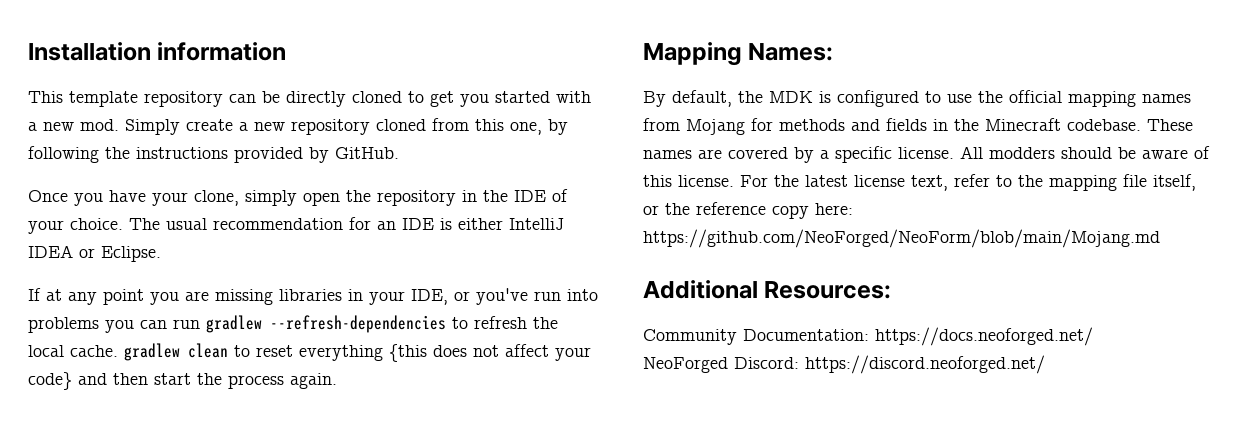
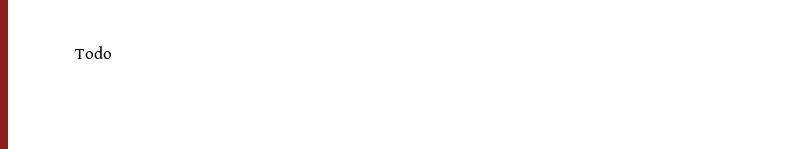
[28,42,287,61] [28,91,591,107] [28,118,568,135] [28,146,399,163] [28,189,568,206] [28,217,564,234] [28,245,161,262] [28,288,598,305] [28,315,558,333] [28,343,591,362] [28,372,337,390] [643,42,834,66] [643,90,1191,107] [643,118,1193,135] [643,146,1210,163] [643,174,1196,191] [643,202,853,219] [643,229,1160,248] [643,280,892,299] [643,327,1093,346] [643,355,1045,374] Installation information // This template repository can be directly cloned to get you started with a new mod. Simply create a new repository cloned from this one, by following the instructions provided by GitHub. // Once you have your clone, simply open the repository in the IDE of your choice. The usual recommendation for an IDE is either IntelliJ IDEA or Eclipse. // If at any point you are missing libraries in your IDE, or you've run into problems you can run gradlew --refresh-dependencies to refresh the local cache. gradlew clean to reset everything {this does not affect your code} and then start the process again. // Mapping Names: // By default, the MDK is configured to use the official mapping names from Mojang for methods and fields in the Minecraft codebase. These names are covered by a specific license. All modders should be aware of this license. For the latest license text, refer to the mapping file itself, or the reference copy here: https://github.com/NeoForged/NeoForm/blob/main/Mojang.md // Additional Resources: // Community Documentation: https://docs.neoforged.net/ // NeoForged Discord: https://discord.neoforged.net/ -> [75,46,112,59] Todo

